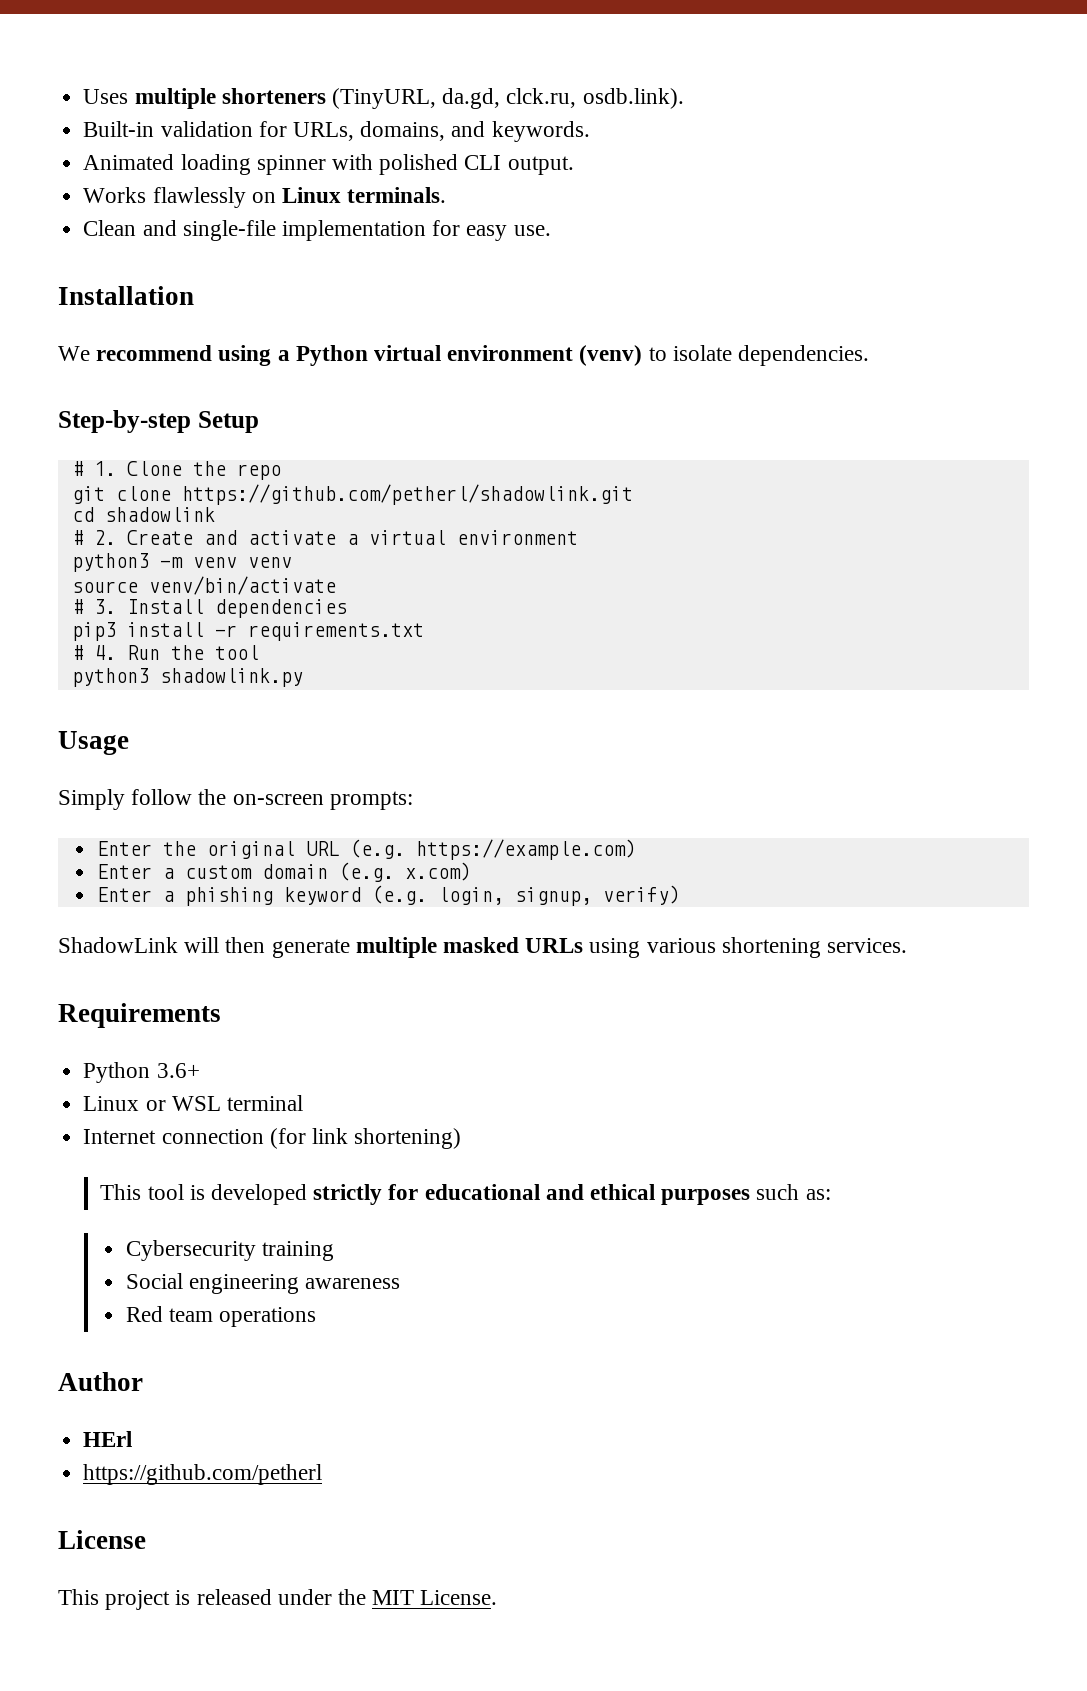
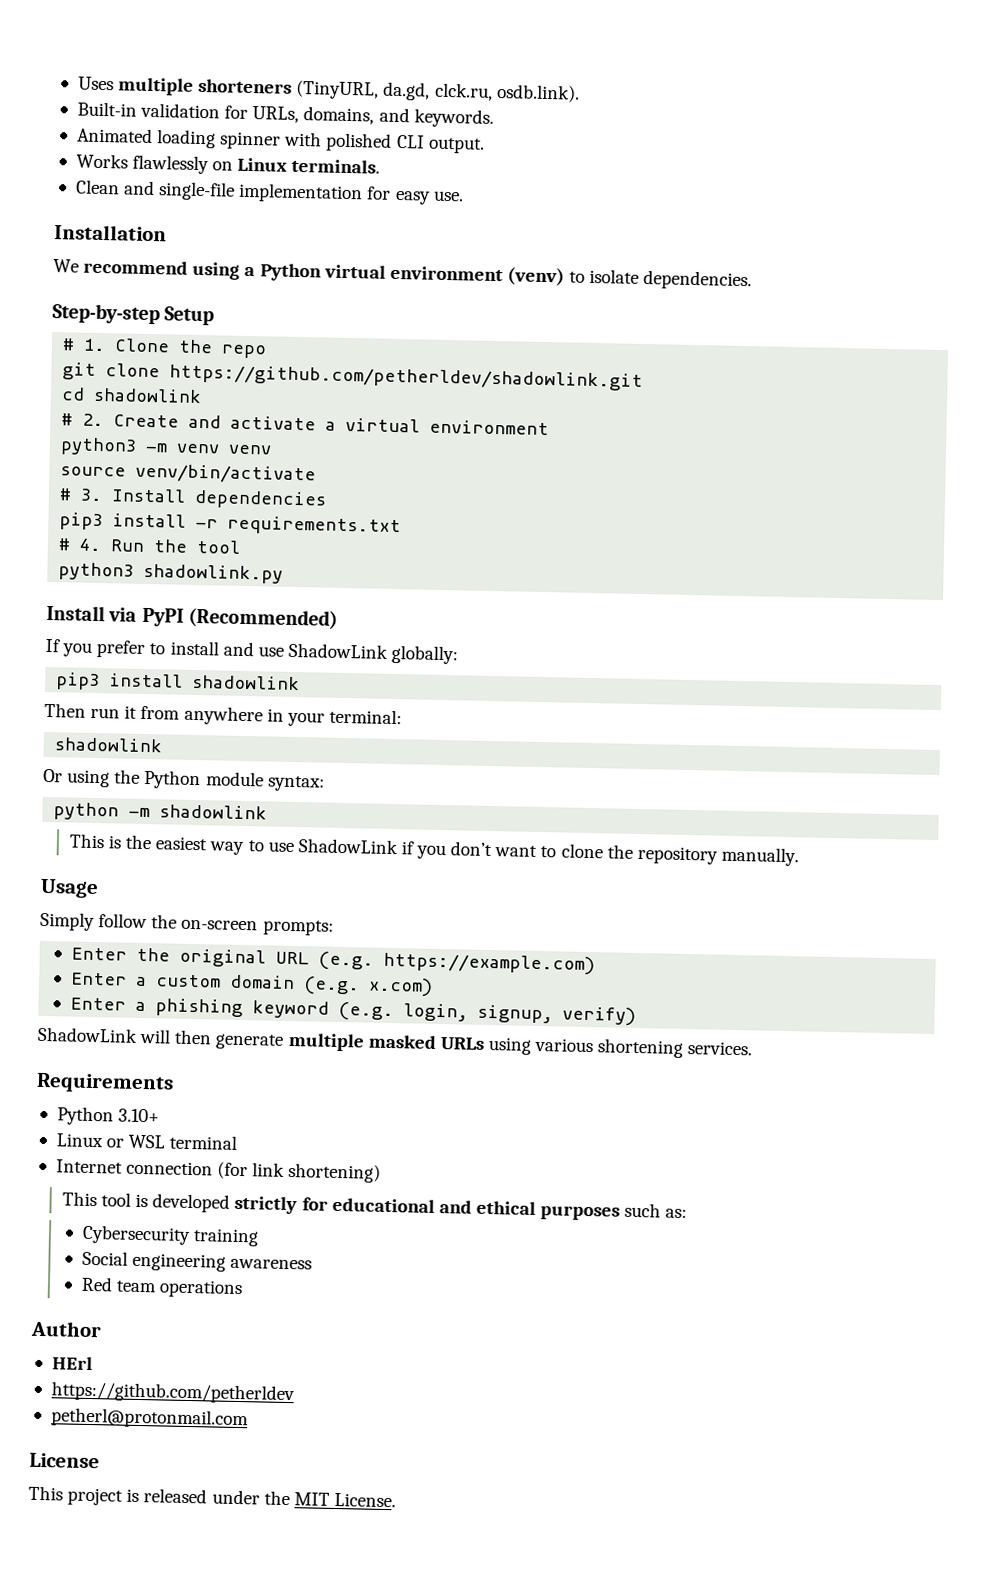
[181,484,633,505] https://github.com/petherl/shadowlink.git -> [169,364,644,391] https://github.com/petherldev/shadowlink.git
(303, 677) none -> [46,604,339,630] [45,638,459,665] [56,672,301,691] [44,702,402,727] [54,737,164,753] [43,768,325,792] [53,802,268,821] [68,833,799,867] // Install via PyPI (Recommended) // If you prefer to install and use ShadowLink globally: // pip3 install shadowlink // Then run it from anywhere in your terminal: // shadowlink // Or using the Python module syntax: // python -m shadowlink // This is the easiest way to use ShadowLink if you don’t want to clone the repository manually.
[156,1063,200,1078] 3.6+ -> [118,1108,161,1123] 3.10+
[83,1464,323,1485] https://github.com/petherl -> [50,1381,295,1405] [50,1407,249,1430] https://github.com/petherldev // petherl@protonmail.com

